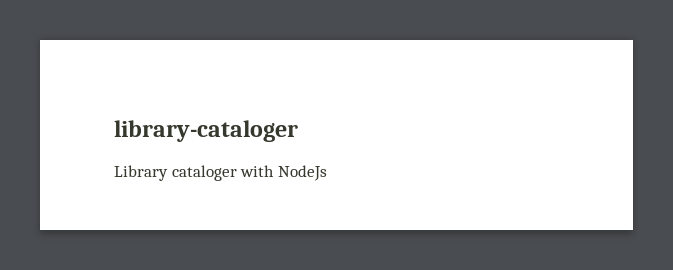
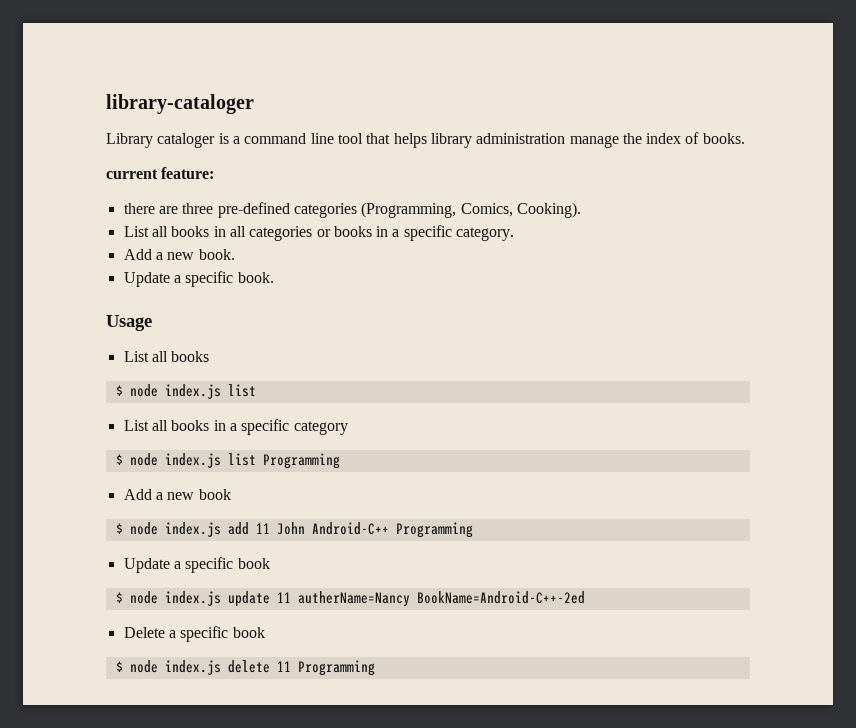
[240,165,327,181] with NodeJs -> [218,132,745,148] [106,167,215,179] [123,202,581,218] [123,225,515,241] [123,249,235,260] [123,271,274,287] [106,315,152,331] [123,351,210,362] [115,384,256,399] [123,419,348,435] [115,453,340,469] [123,489,231,500] [115,522,473,538] [123,557,270,573] [115,591,585,607] [123,626,265,642] [115,660,375,676] is a command line tool that helps library administration manage the index of books. // current feature: // there are three pre-defined categories (Programming, Comics, Cooking). // List all books in all categories or books in a specific category. // Add a new book. // Update a specific book. // Usage // List all books // $ node index.js list // List all books in a specific category // $ node index.js list Programming // Add a new book // $ node index.js add 11 John Android-C++ Programming // Update a specific book // $ node index.js update 11 autherName=Nancy BookName=Android-C++-2ed // Delete a specific book // $ node index.js delete 11 Programming

